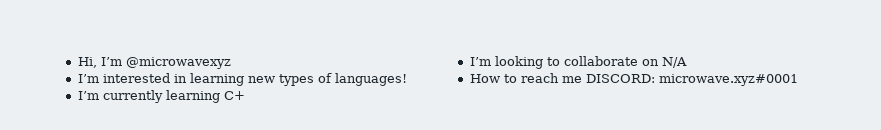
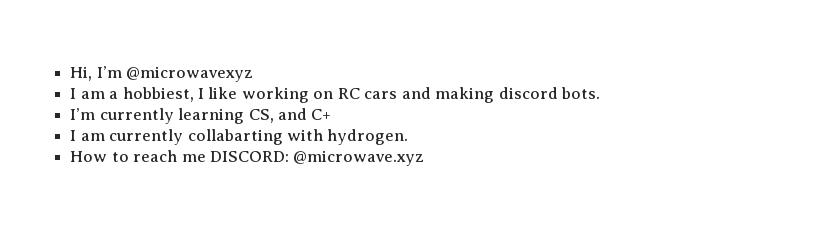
[77,73,407,86] I’m interested in learning new types of languages! -> [70,87,601,103] I am a hobbiest, I like working on RC cars and making discord bots.
(220, 96) none -> [248,108,307,123] CS, and
[469,56,687,69] I’m looking to collaborate on N/A -> [70,129,409,145] I am currently collabarting with hydrogen.
[658,74,798,86] microwave.xyz#0001 -> [293,150,425,166] @microwave.xyz

